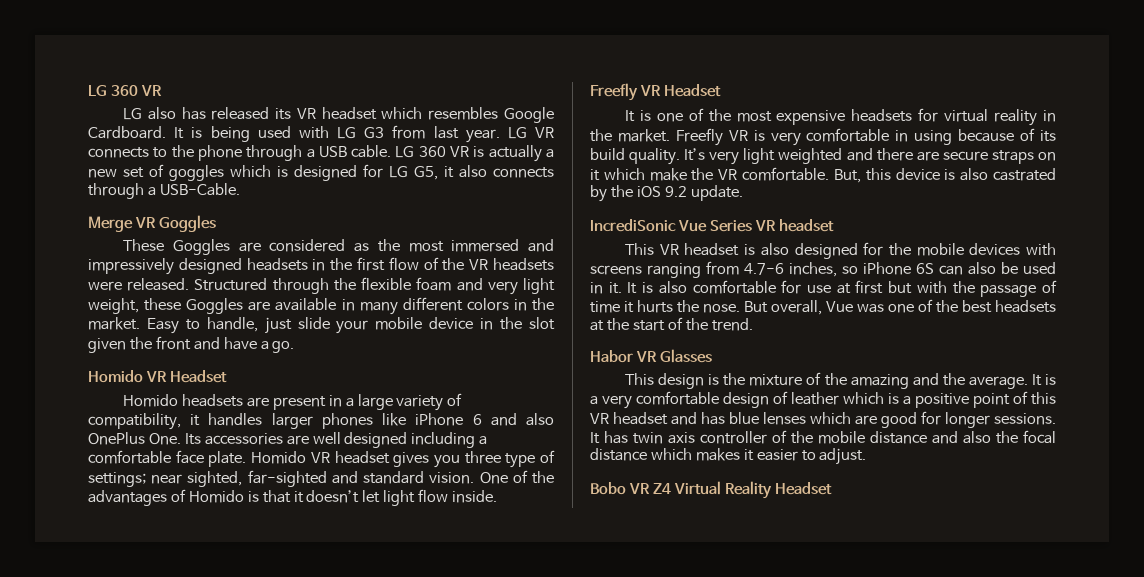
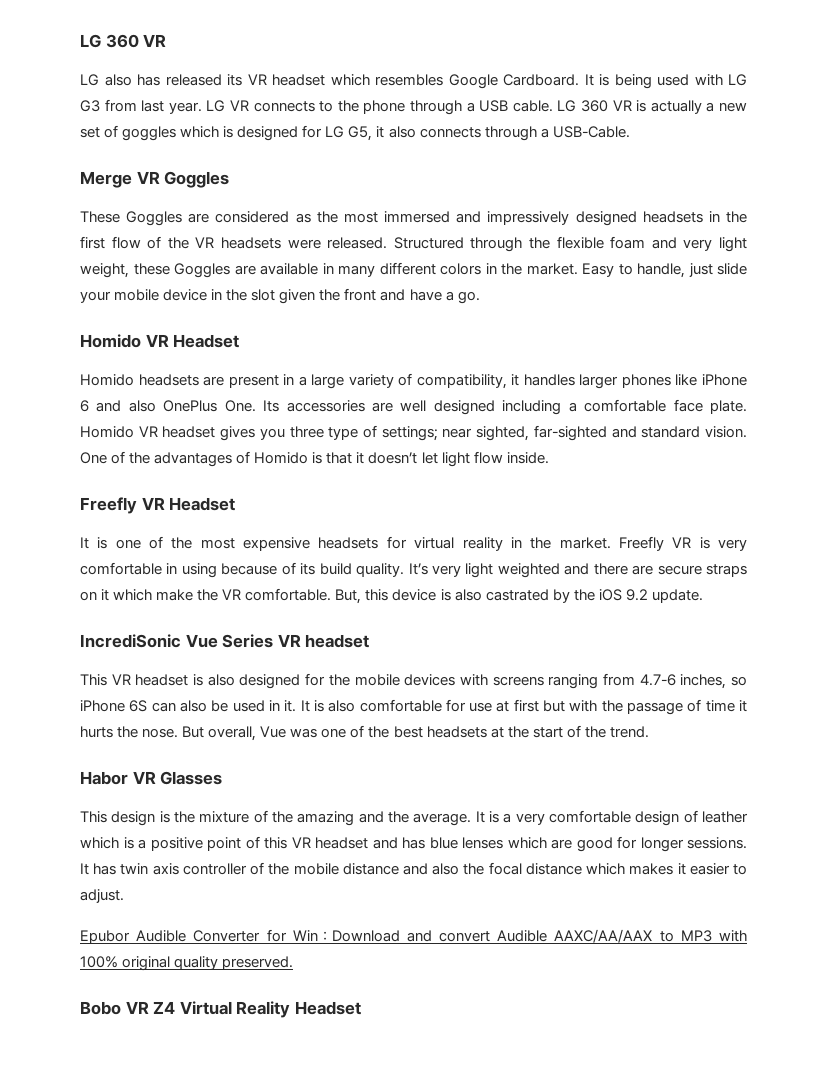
(867, 456) none -> [80,929,748,944] [80,956,294,971] // Epubor Audible Converter for Win：Download and convert Audible AAXC/AA/AAX to MP3 with 100% original quality preserved.

